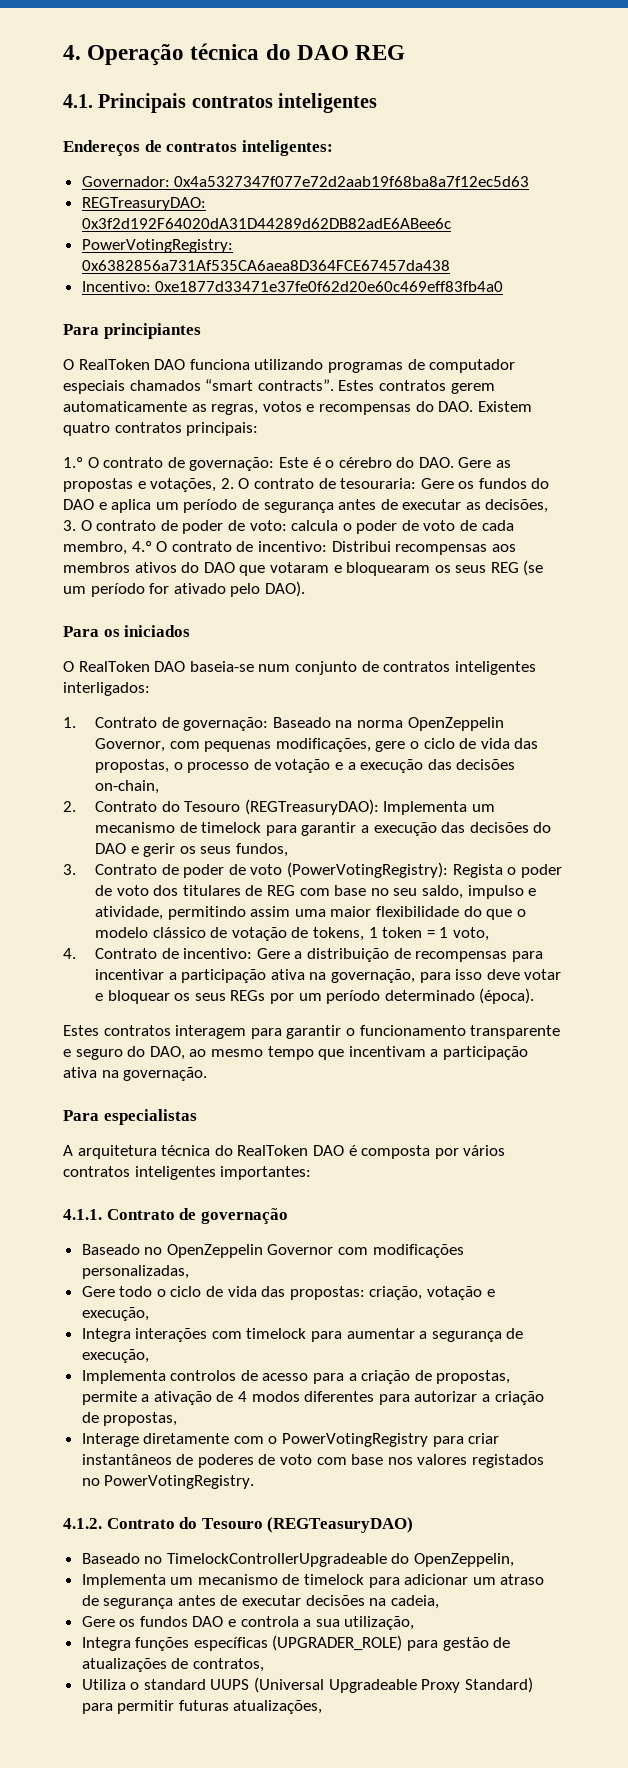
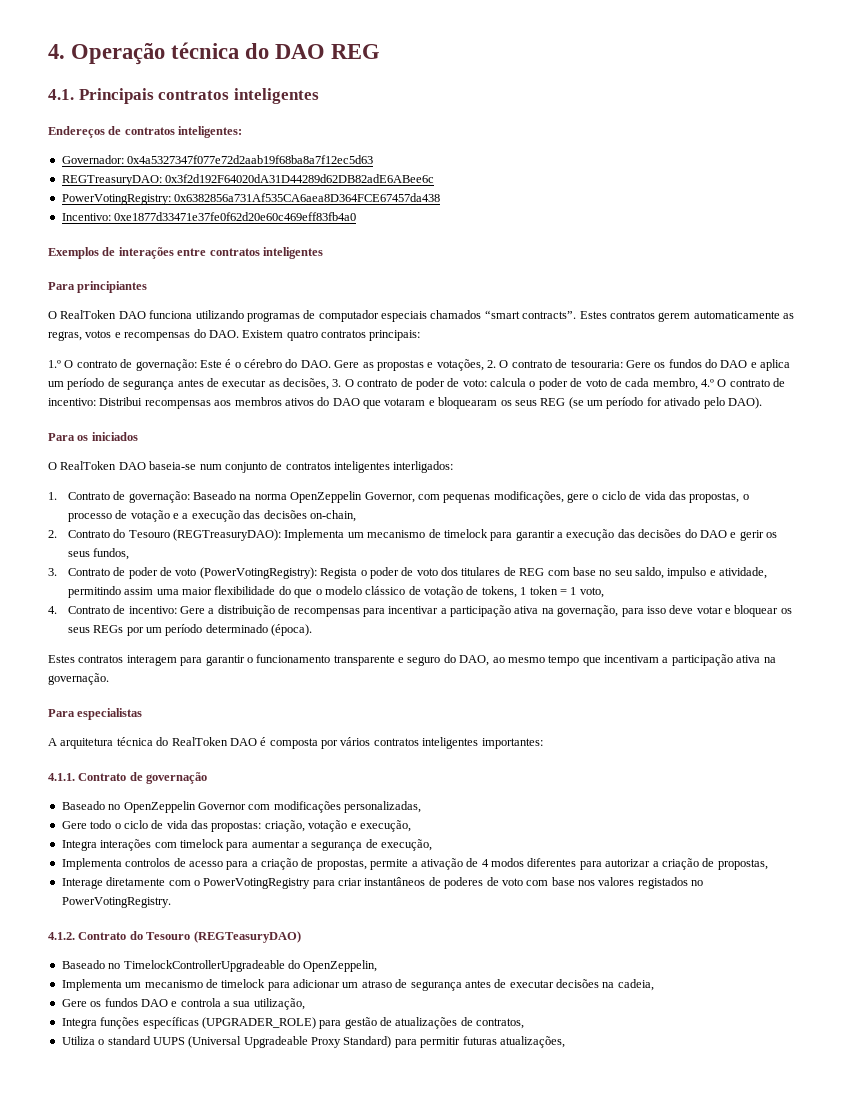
(504, 286) none -> [48,247,323,259] // Exemplos de interações entre contratos inteligentes

